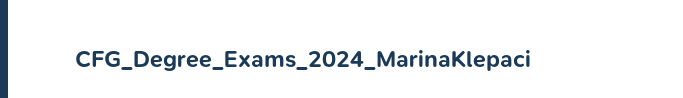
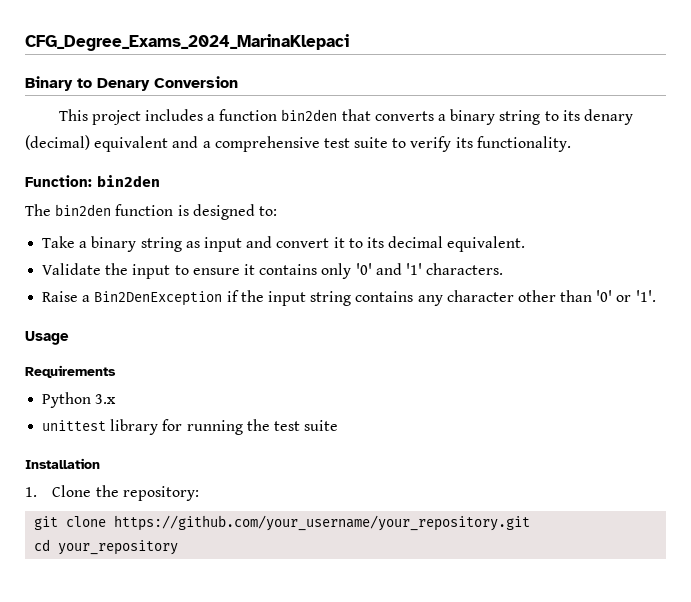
(531, 60) none -> [25,76,238,91] [58,109,633,125] [25,135,571,152] [25,175,160,187] [25,204,277,220] [42,236,526,252] [42,263,504,279] [42,290,656,306] [25,331,69,345] [25,365,116,378] [42,392,117,408] [42,419,339,435] [25,458,100,469] [25,485,199,501] [34,515,531,531] [34,539,179,555] // Binary to Denary Conversion // This project includes a function bin2den that converts a binary string to its denary (decimal) equivalent and a comprehensive test suite to verify its functionality. // Function: bin2den // The bin2den function is designed to: // Take a binary string as input and convert it to its decimal equivalent. // Validate the input to ensure it contains only '0' and '1' characters. // Raise a Bin2DenException if the input string contains any character other than '0' or '1'. // Usage // Requirements // Python 3.x // unittest library for running the test suite // Installation // 1. Clone the repository: // git clone https://github.com/your_username/your_repository.git // cd your_repository

